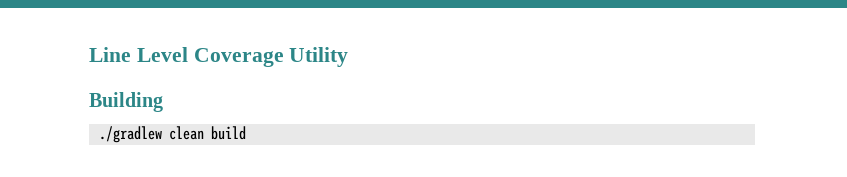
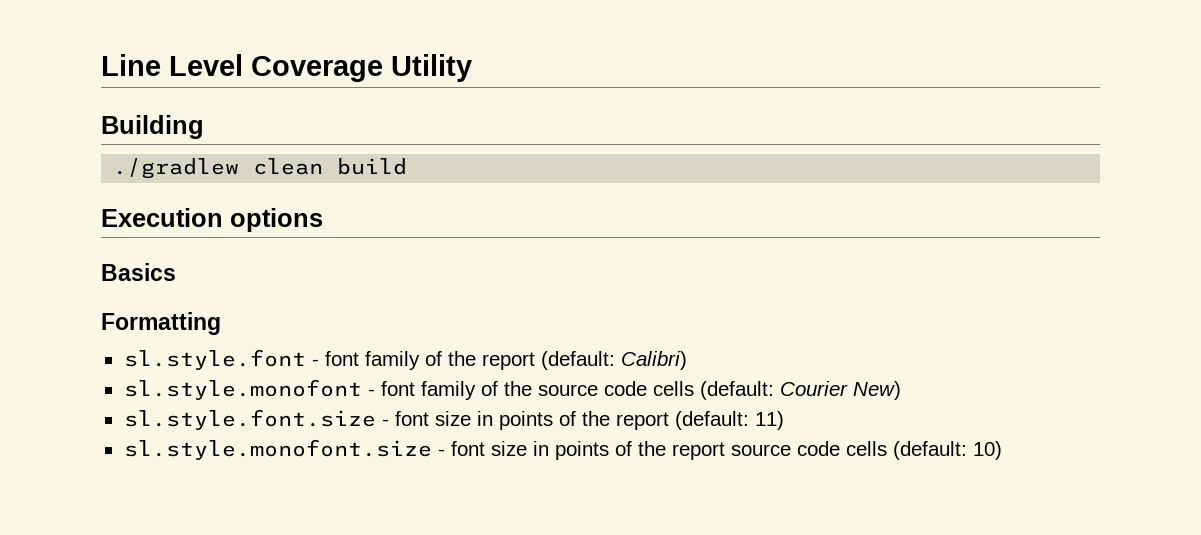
(247, 133) none -> [101,208,323,232] [101,263,176,281] [101,312,221,335] [123,349,687,370] [123,379,901,400] [123,409,784,430] [123,439,1002,460] // Execution options // Basics // Formatting // sl.style.font - font family of the report (default: Calibri) // sl.style.monofont - font family of the source code cells (default: Courier New) // sl.style.font.size - font size in points of the report (default: 11) // sl.style.monofont.size - font size in points of the report source code cells (default: 10)

